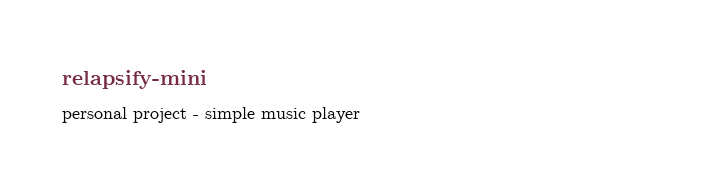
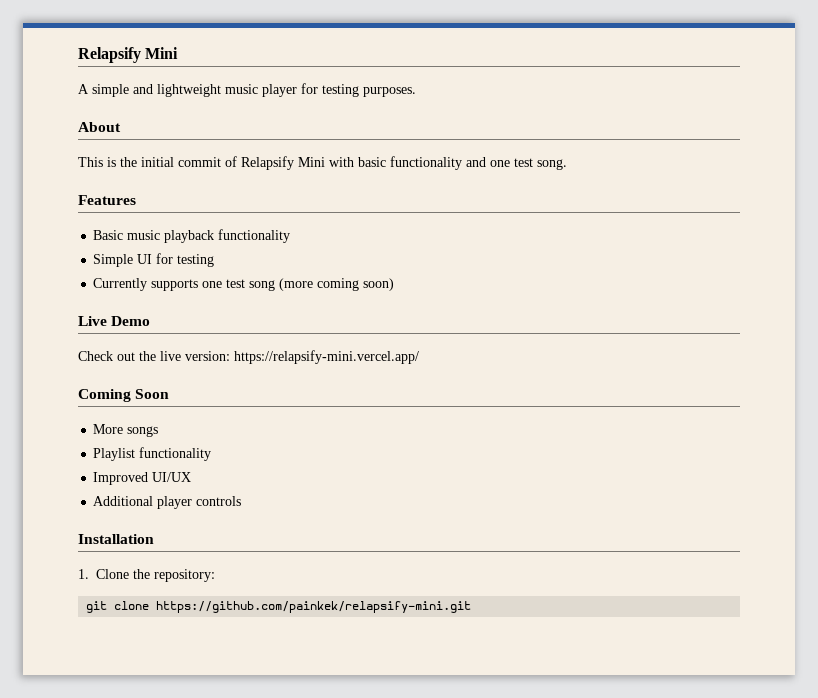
[62,70,207,89] [62,107,360,123] relapsify-mini // personal project - simple music player -> [78,47,179,63] [78,83,416,97] [78,122,121,132] [78,156,567,170] [78,195,136,205] [93,229,291,243] [93,253,215,267] [93,278,395,291] [78,316,151,326] [78,350,419,364] [78,389,170,402] [93,424,159,437] [93,447,212,461] [93,472,192,485] [93,496,242,509] [78,534,154,544] [78,569,215,582] [86,601,472,613] Relapsify Mini // A simple and lightweight music player for testing purposes. // About // This is the initial commit of Relapsify Mini with basic functionality and one test song. // Features // Basic music playback functionality // Simple UI for testing // Currently supports one test song (more coming soon) // Live Demo // Check out the live version: https://relapsify-mini.vercel.app/ // Coming Soon // More songs // Playlist functionality // Improved UI/UX // Additional player controls // Installation // 1. Clone the repository: // git clone https://github.com/painkek/relapsify-mini.git

